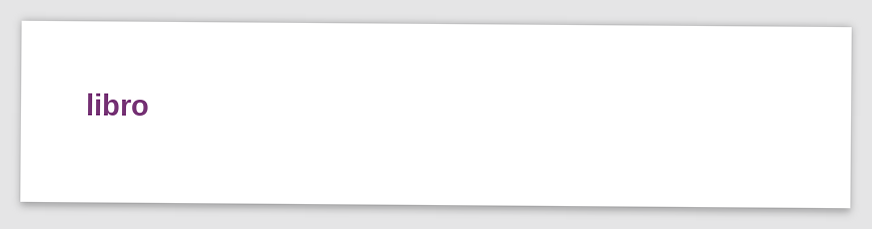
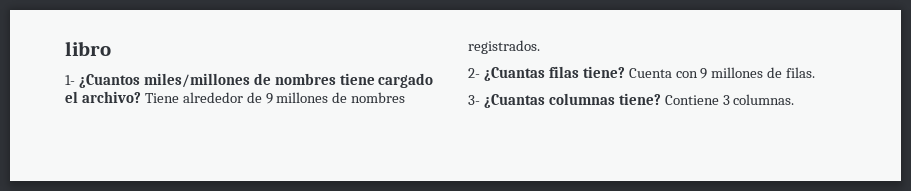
(150, 104) none -> [65,73,434,88] [65,91,406,104] [468,40,540,54] [468,66,816,81] [468,93,795,108] // 1- ¿Cuantos miles/millones de nombres tiene cargado el archivo? Tiene alrededor de 9 millones de nombres registrados. // 2- ¿Cuantas filas tiene? Cuenta con 9 millones de filas. // 3- ¿Cuantas columnas tiene? Contiene 3 columnas.

